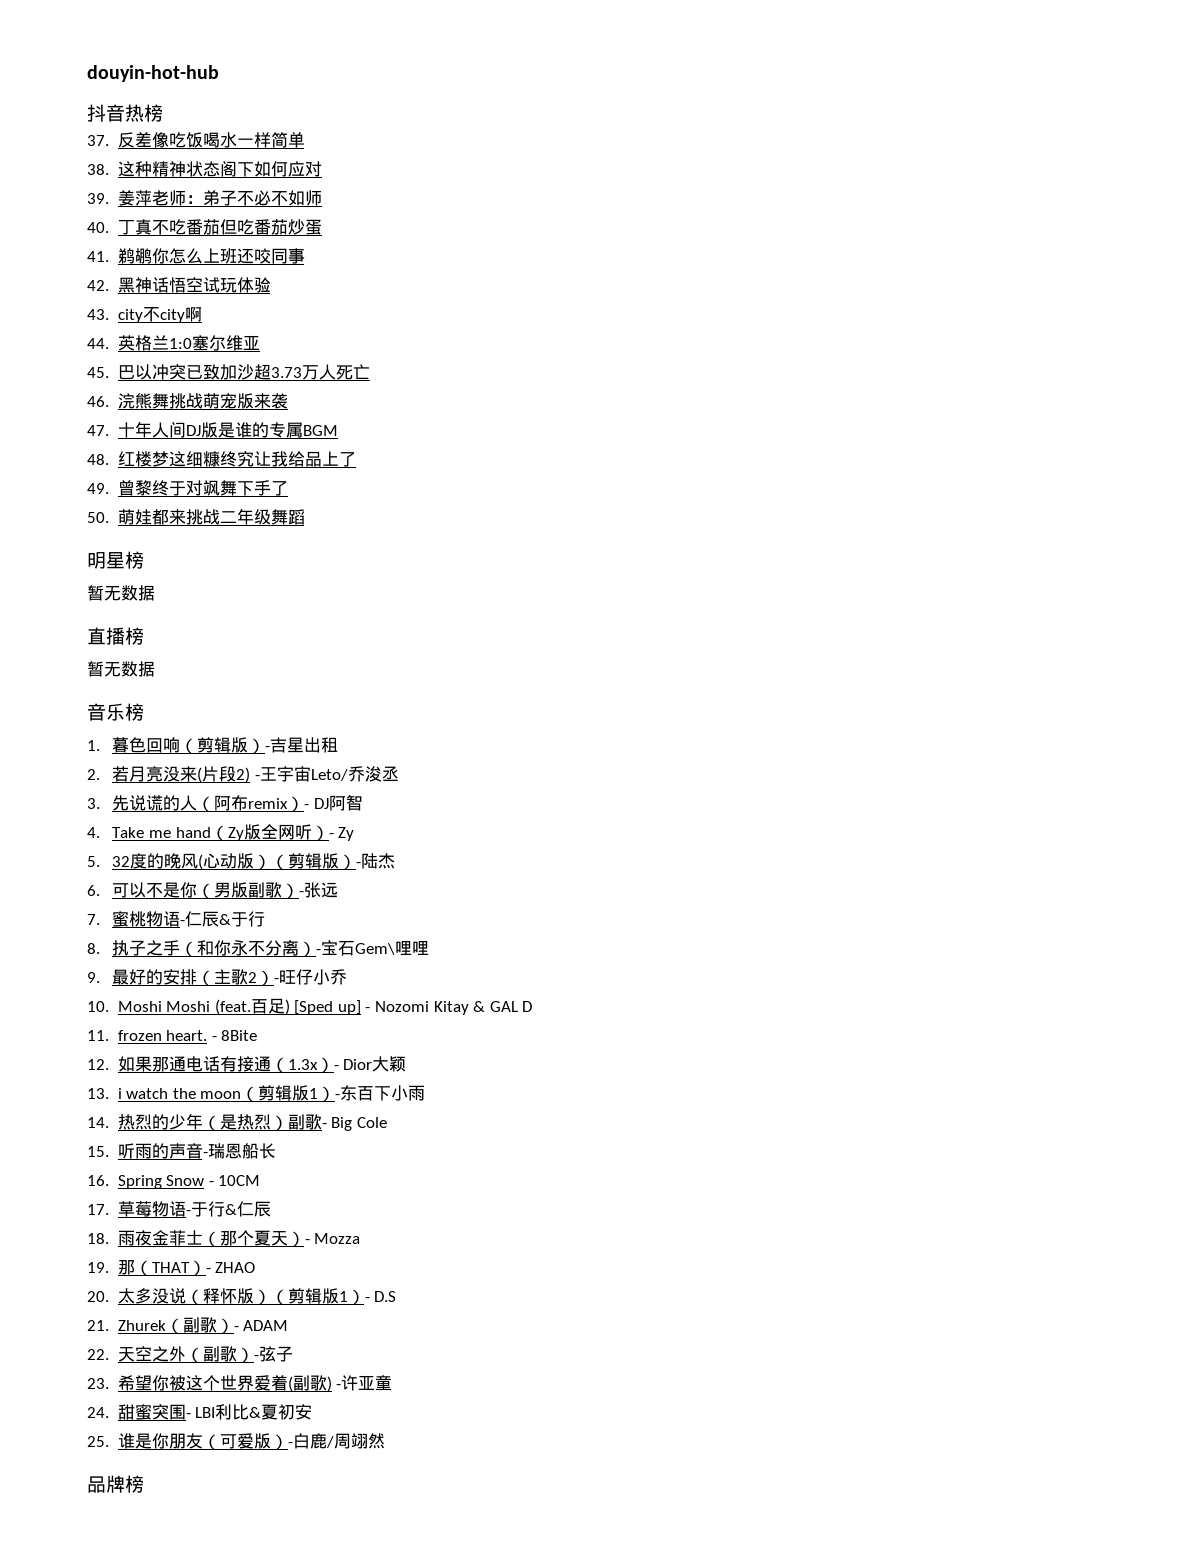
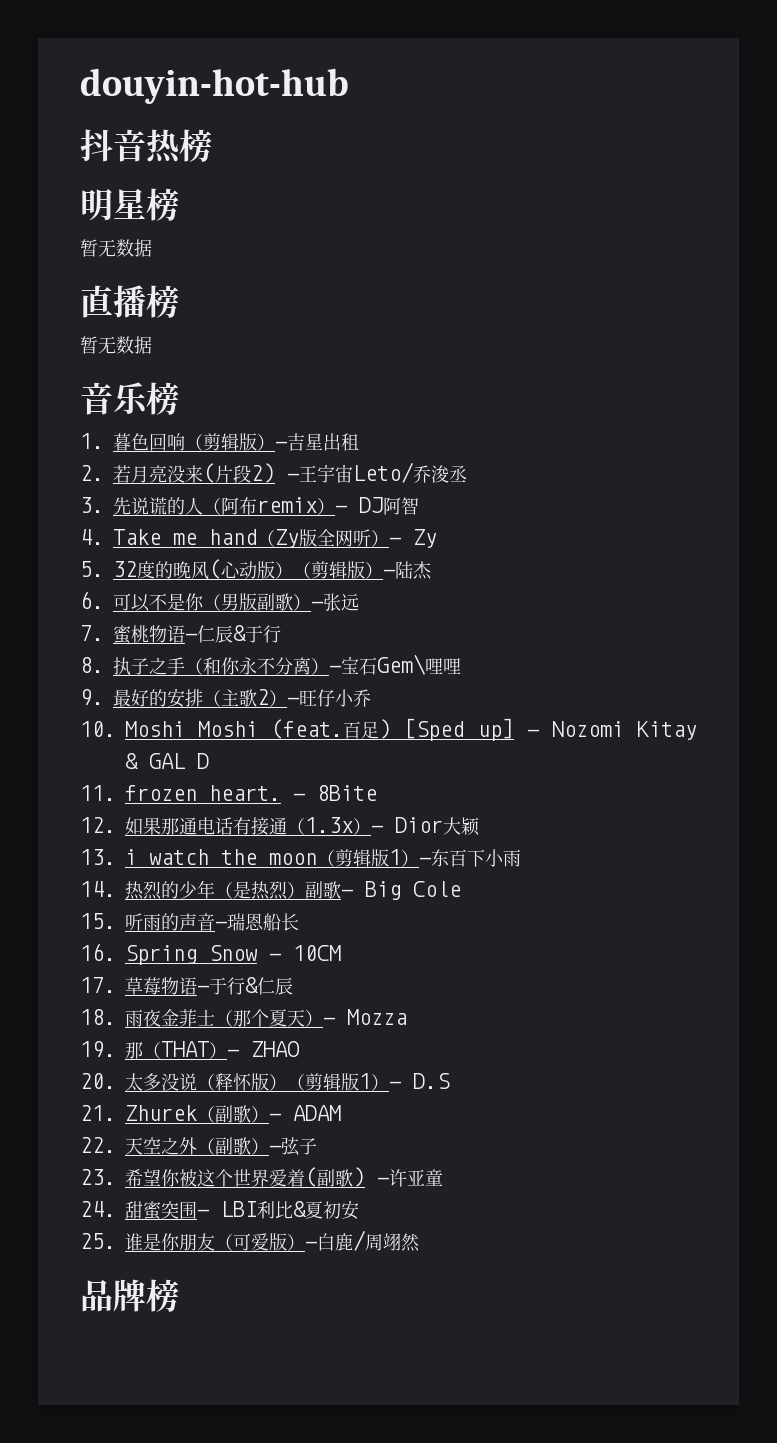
[87,132,305,148] [87,161,322,177] [87,190,322,206] [87,219,322,235] [87,248,305,264] [87,277,271,293] [87,307,202,323] [87,335,260,351] [87,364,370,380] [87,393,288,409] [87,421,338,438] [87,451,356,467] [87,480,288,496] [87,508,305,525] // 37.反差像吃饭喝水一样简单 // 38.这种精神状态阁下如何应对 // 39.姜萍老师：弟子不必不如师 // 40.丁真不吃番茄但吃番茄炒蛋 // 41.鹈鹕你怎么上班还咬同事 // 42.黑神话悟空试玩体验 // 43. city不city啊 // 44.英格兰1:0塞尔维亚 // 45.巴以冲突已致加沙超3.73万人死亡 // 46.浣熊舞挑战萌宠版来袭 // 47.十年人间DJ版是谁的专属BGM // 48.红楼梦这细糠终究让我给品上了 // 49.曾黎终于对飒舞下手了 // 50.萌娃都来挑战二年级舞蹈 -> (212, 145) none

